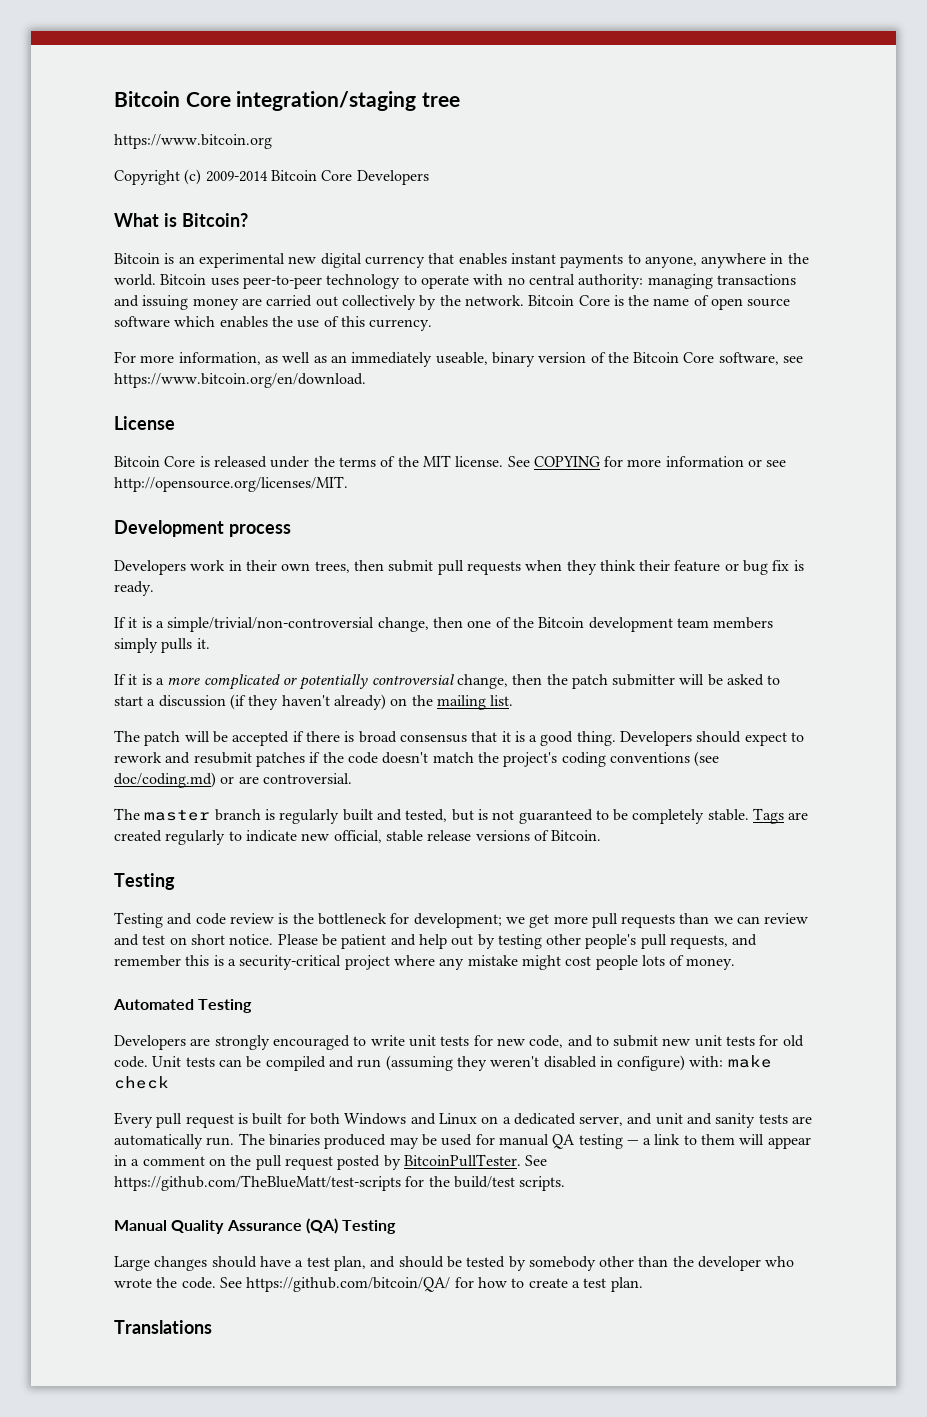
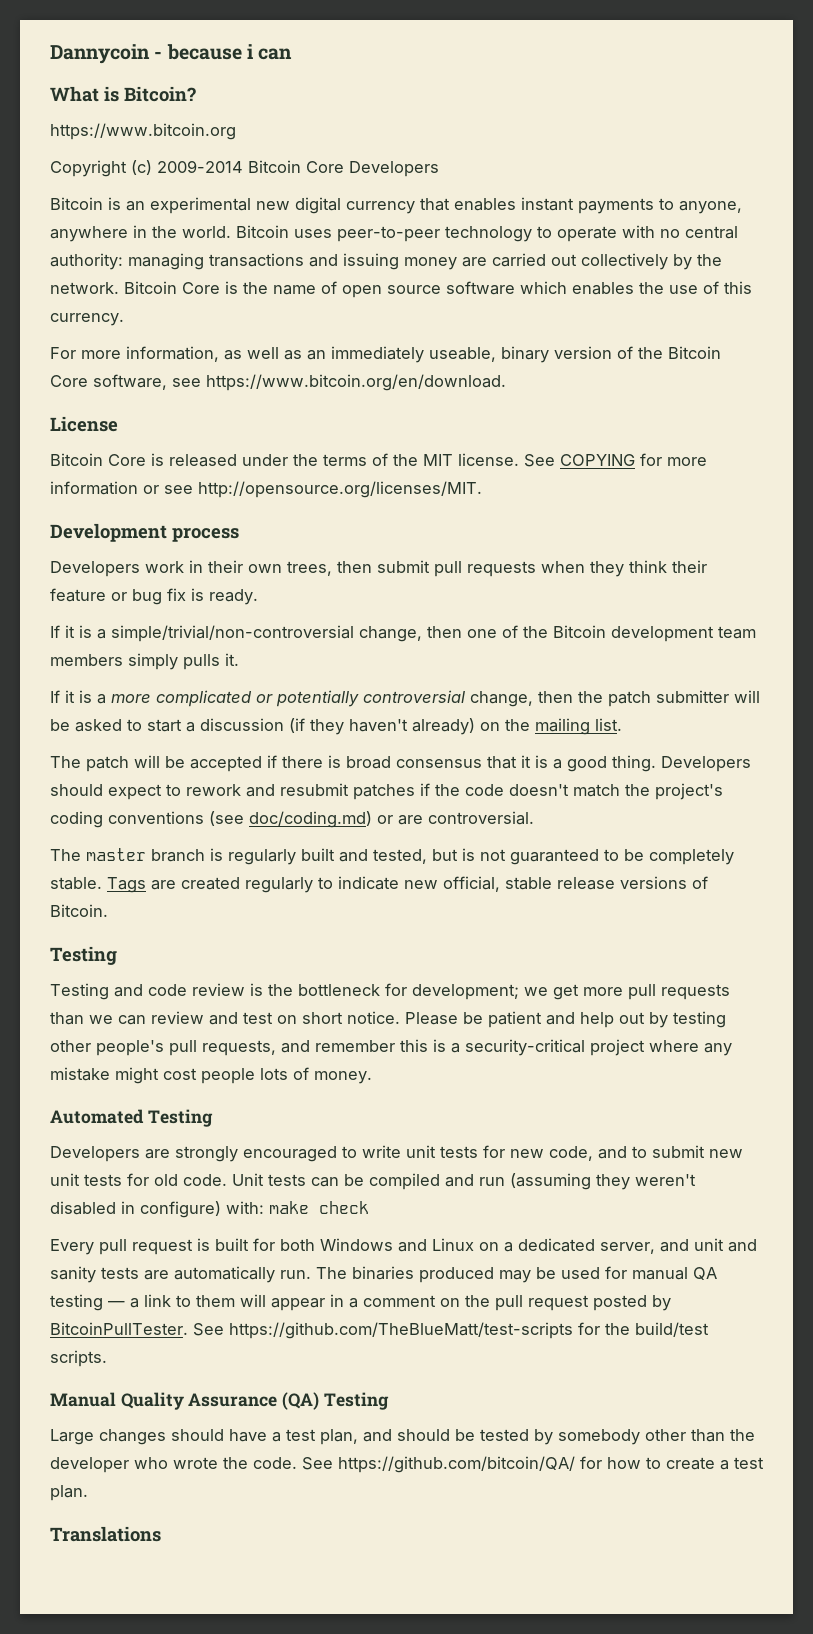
[114,91,460,111] Bitcoin Core integration/staging tree -> [50,44,293,64] [50,86,196,102] Dannycoin - because i can // What is Bitcoin?
[114,213,248,227] // What is Bitcoin? -> (439, 169) none

